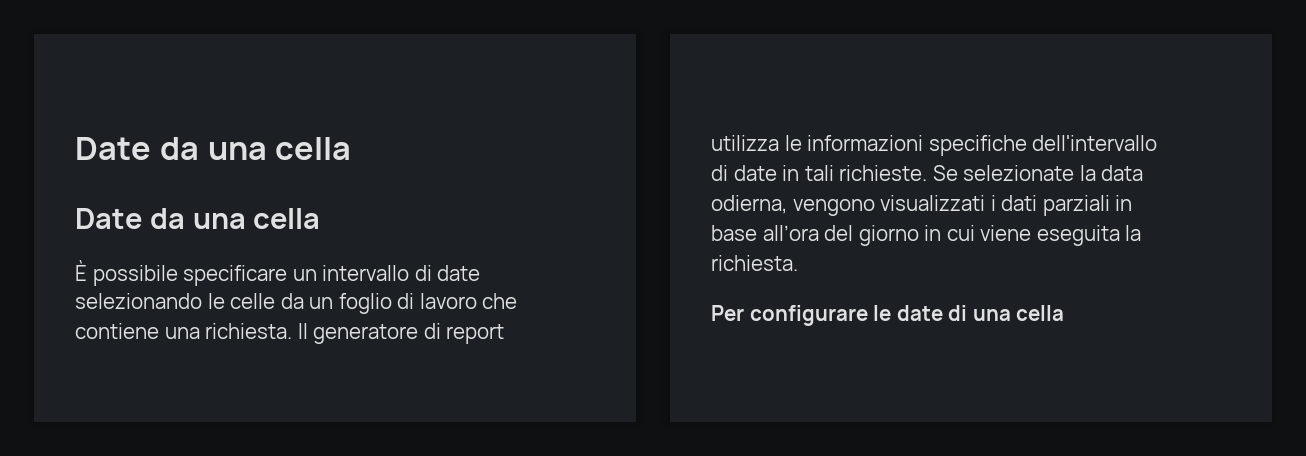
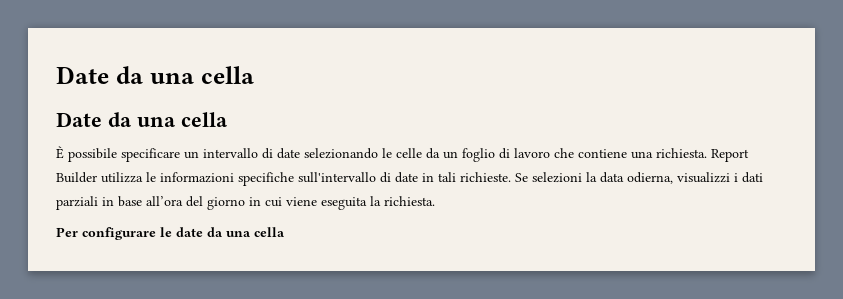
[297,323,505,344] Il generatore di report -> [711,149,749,162] [56,172,97,183] Report Builder
[1032,135,1158,151] dell'intervallo -> [298,172,376,183] sull'intervallo
[963,165,1075,181] selezionate -> [532,172,582,183] selezioni
[792,195,986,216] vengono visualizzati -> [677,172,730,183] visualizzi
[948,305,968,321] di -> [207,227,223,237] da

